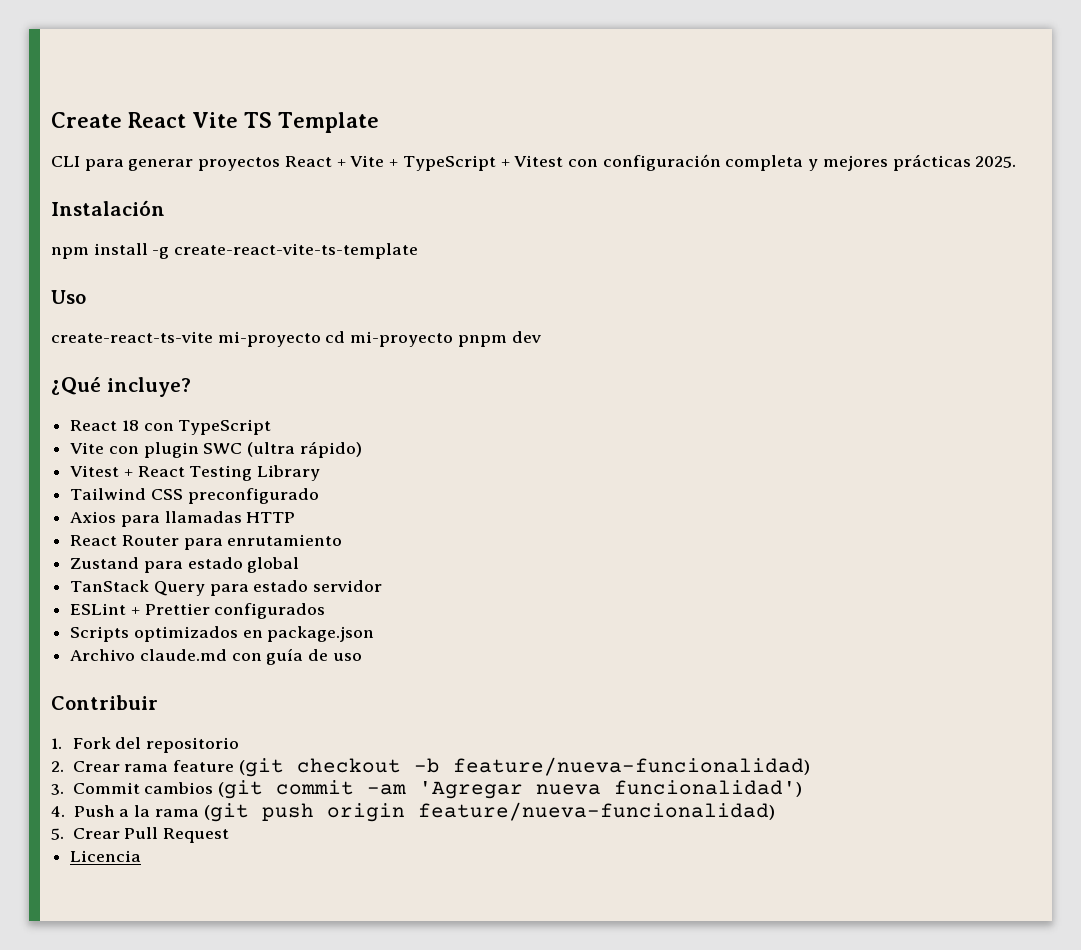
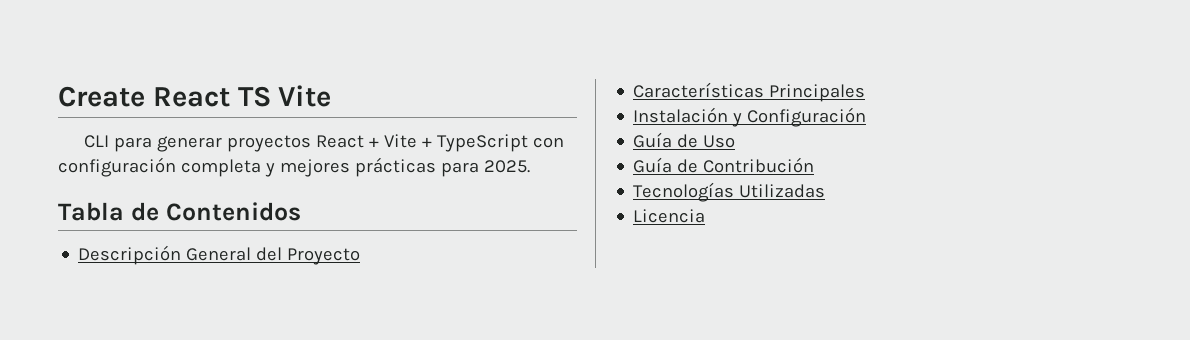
[192,112,379,133] Vite TS Template -> [237,85,332,107] TS Vite
[500,155,564,167] + Vitest -> (529, 143) none
(971, 162) none -> [440,162,479,177] para
[51,200,165,216] [51,243,419,259] [51,290,86,304] [51,331,541,347] [51,377,191,397] [70,419,272,435] [70,441,362,458] [70,465,321,481] [70,488,319,504] [70,511,296,527] [70,534,343,550] [70,557,300,573] [70,580,383,596] [70,603,326,619] [70,626,375,642] [70,648,362,665] [51,695,158,710] [51,737,240,753] [51,757,810,777] [51,780,803,799] [51,802,775,822] [51,827,230,843] Instalación // npm install -g create-react-vite-ts-template // Uso // create-react-ts-vite mi-proyecto cd mi-proyecto pnpm dev // ¿Qué incluye? // React 18 con TypeScript // Vite con plugin SWC (ultra rápido) // Vitest + React Testing Library // Tailwind CSS preconfigurado // Axios para llamadas HTTP // React Router para enrutamiento // Zustand para estado global // TanStack Query para estado servidor // ESLint + Prettier configurados // Scripts optimizados en package.json // Archivo claude.md con guía de uso // Contribuir // 1. Fork del repositorio // 2. Crear rama feature (git checkout -b feature/nueva-funcionalidad) // 3. Commit cambios (git commit -am 'Agregar nueva funcionalidad') // 4. Push a la rama (git push origin feature/nueva-funcionalidad) // 5. Crear Pull Request -> [58,202,301,221] [78,245,361,265] [633,82,866,102] [633,107,867,127] [633,132,736,148] [633,157,815,173] [633,182,826,202] Tabla de Contenidos // Descripción General del Proyecto // Características Principales // Instalación y Configuración // Guía de Uso // Guía de Contribución // Tecnologías Utilizadas

